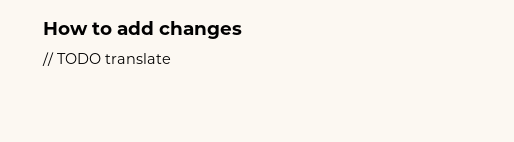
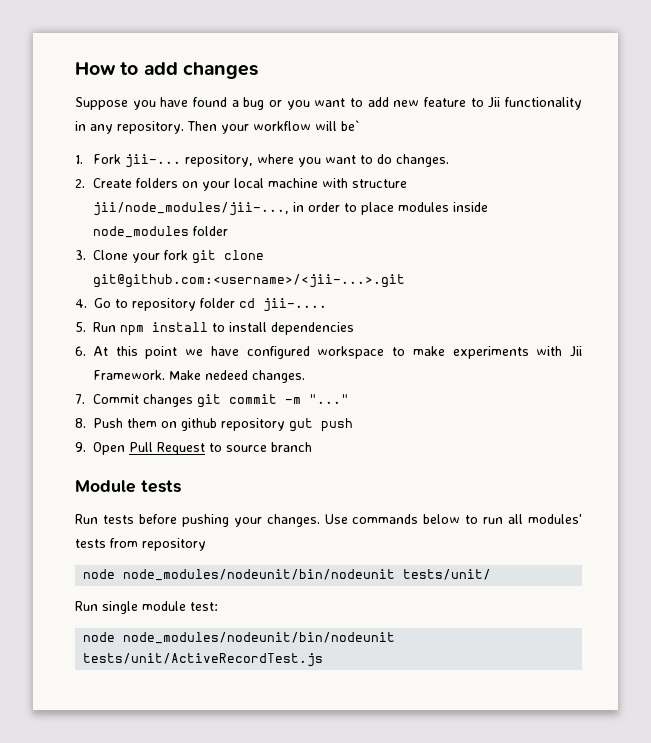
[42,52,171,66] // TODO translate -> [75,97,582,110] [75,120,360,134] [75,154,449,168] [75,178,407,191] [92,202,488,216] [92,226,228,238] [75,250,264,264] [93,274,405,288] [75,298,327,312] [75,322,354,336] [75,346,583,359] [93,370,305,383] [75,394,349,408] [75,418,353,432] [75,442,312,455] [75,480,181,493] [75,514,583,527] [75,538,206,551] [83,569,492,581] [75,601,218,614] [83,632,396,644] [83,653,324,667] Suppose you have found a bug or you want to add new feature to Jii functionality in any repository. Then your workflow will be` // 1. Fork jii-... repository, where you want to do changes. // 2. Create folders on your local machine with structure jii/node_modules/jii-..., in order to place modules inside node_modules folder // 3. Clone your fork git clone git@github.com:<username>/<jii-...>.git // 4. Go to repository folder cd jii-.... // 5. Run npm install to install dependencies // 6. At this point we have configured workspace to make experiments with Jii Framework. Make nedeed changes. // 7. Commit changes git commit -m "..." // 8. Push them on github repository gut push // 9. Open Pull Request to source branch // Module tests // Run tests before pushing your changes. Use commands below to run all modules' tests from repository // node node_modules/nodeunit/bin/nodeunit tests/unit/ // Run single module test: // node node_modules/nodeunit/bin/nodeunit tests/unit/ActiveRecordTest.js

